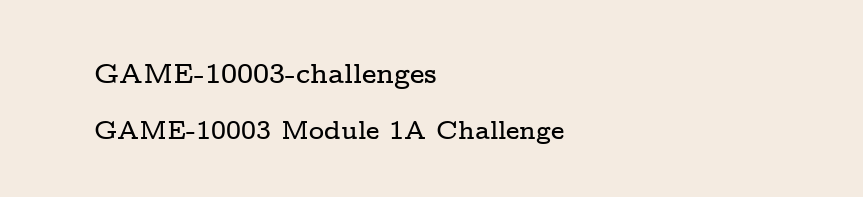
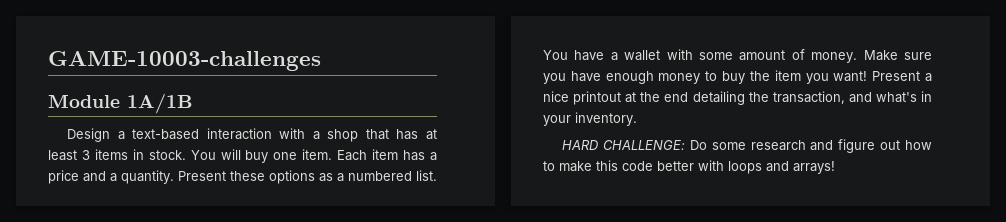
[94,120,564,144] GAME-10003 Module 1A Challenge -> [48,93,193,114] [67,128,438,142] [48,149,437,163] [48,170,437,184] [543,49,932,63] [543,70,932,84] [543,91,932,105] [543,112,637,126] [562,139,932,153] [543,160,835,174] Module 1A/1B // Design a text-based interaction with a shop that has at least 3 items in stock. You will buy one item. Each item has a price and a quantity. Present these options as a numbered list. You have a wallet with some amount of money. Make sure you have enough money to buy the item you want! Present a nice printout at the end detailing the transaction, and what's in your inventory. // HARD CHALLENGE: Do some research and figure out how to make this code better with loops and arrays!

